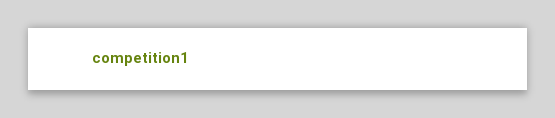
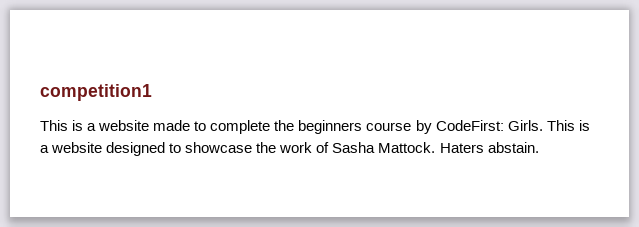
(188, 59) none -> [40,120,590,134] [40,142,539,156] // This is a website made to complete the beginners course by CodeFirst: Girls. This is a website designed to showcase the work of Sasha Mattock. Haters abstain.

